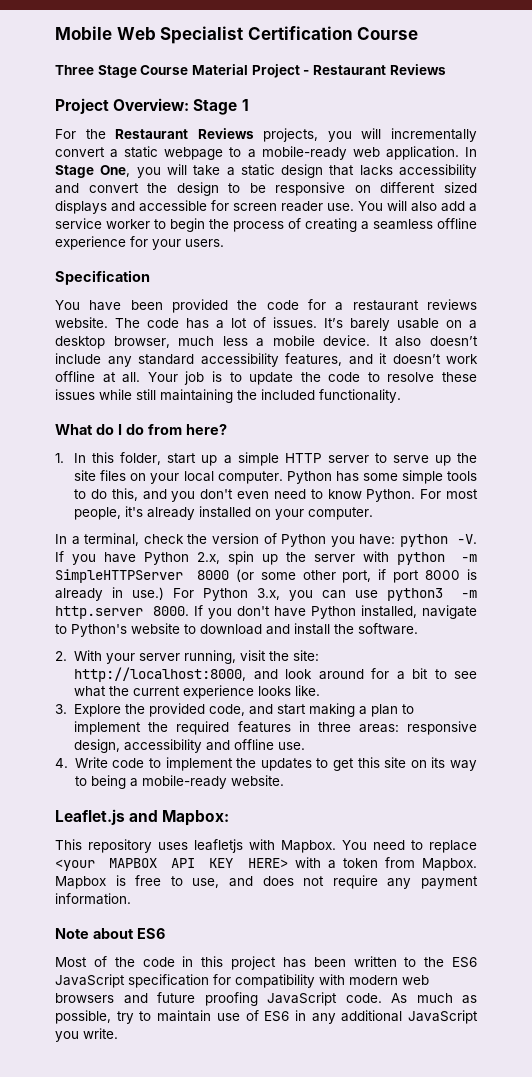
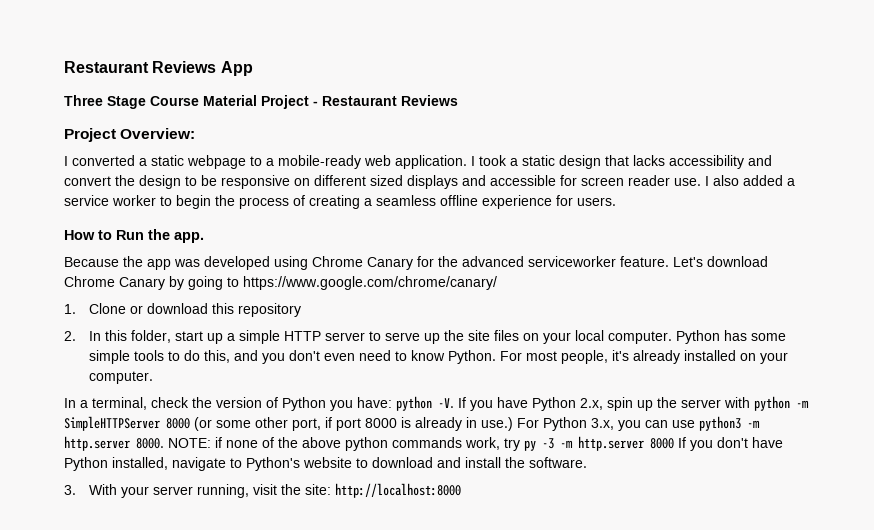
[55,26,419,44] Mobile Web Specialist Certification Course -> [64,61,253,76] Restaurant Reviews App
[193,99,249,115] [55,128,477,142] [55,147,105,157] Stage 1 // For the Restaurant Reviews projects, you will incrementally convert -> [64,155,135,166] // I converted
[464,147,477,157] [55,164,221,178] In Stage One, you will take -> [471,155,507,166] I took
[358,200,465,212] You will also add -> [705,175,783,186] I also added
[152,239,181,250] your -> (573, 200) none
[55,270,150,285] [55,299,477,313] [55,317,477,331] [55,335,478,349] [55,353,478,367] [55,371,477,385] [55,389,401,403] [55,424,227,435] [55,453,64,463] Specification // You have been provided the code for a restaurant reviews website. The code has a lot of issues. It’s barely usable on a desktop browser, much less a mobile device. It also doesn’t include any standard accessibility features, and it doesn’t work offline at all. Your job is to update the code to resolve these issues while still maintaining the included functionality. // What do I do from here? // 1. -> [64,229,204,243] [64,256,768,270] [64,276,497,290] [64,303,301,317] [64,331,76,341] How to Run the app. // Because the app was developed using Chrome Canary for the advanced serviceworker feature. Let's download Chrome Canary by going to https://www.google.com/chrome/canary/ // 1. Clone or download this repository // 2.
(189, 611) none -> [168,436,674,451] NOTE: if none of the above python commands work, try py -3 -m http.server 8000
[55,651,67,661] 2. -> [64,485,76,495] 3.
[74,667,477,682] [74,685,321,699] [55,703,415,717] [74,721,478,735] [74,739,306,753] [55,757,478,771] [74,775,284,789] [55,809,230,826] [55,839,477,853] [55,857,478,871] [55,875,478,889] [55,893,131,905] [55,928,165,939] [55,956,477,970] [55,974,429,988] [55,992,477,1006] [55,1010,478,1024] [55,1028,118,1042] http://localhost:8000, and look around for a bit to see what the current experience looks like. // 3. Explore the provided code, and start making a plan to implement the required features in three areas: responsive design, accessibility and offline use. // 4. Write code to implement the updates to get this site on its way to being a mobile-ready website. // Leaflet.js and Mapbox: // This repository uses leafletjs with Mapbox. You need to replace <your MAPBOX API KEY HERE> with a token from Mapbox. Mapbox is free to use, and does not require any payment information. // Note about ES6 // Most of the code in this project has been written to the ES6 JavaScript specification for compatibility with modern web browsers and future proofing JavaScript code. As much as possible, try to maintain use of ES6 in any additional JavaScript you write. -> [334,483,461,498] http://localhost:8000

